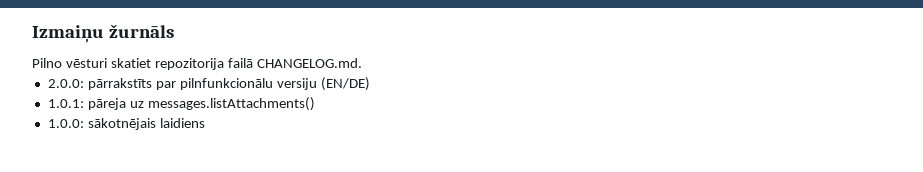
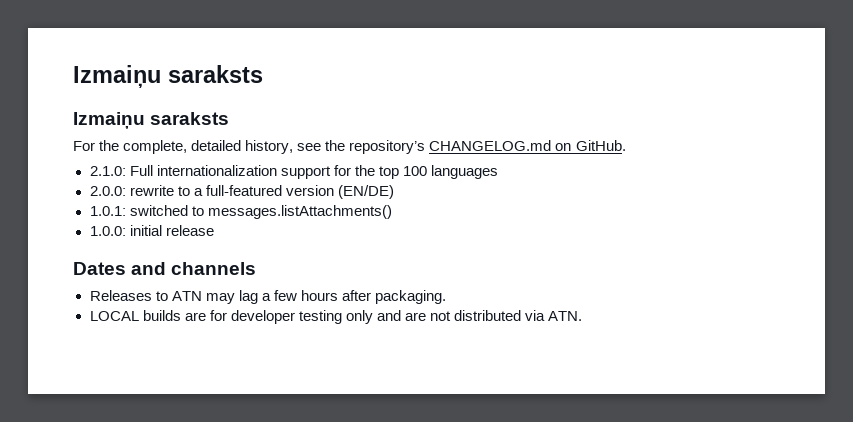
[32,24,175,43] [32,58,362,70] [47,78,317,90] Izmaiņu žurnāls // Pilno vēsturi skatiet repozitorija failā CHANGELOG.md. // 2.0.0: pārrakstīts par pilnfunkcionālu versiju -> [73,65,263,88] [73,112,230,129] [73,140,626,154] [89,165,498,179] [89,185,334,196] Izmaiņu saraksts // Izmaiņu saraksts // For the complete, detailed history, see the repository’s CHANGELOG.md on GitHub. // 2.1.0: Full internationalization support for the top 100 languages // 2.0.0: rewrite to a full-featured version
[87,98,144,110] pāreja uz -> [129,205,204,216] switched to
[87,118,205,130] sākotnējais laidiens -> [129,225,214,236] [73,262,257,275] [89,290,446,304] [89,310,583,324] initial release // Dates and channels // Releases to ATN may lag a few hours after packaging. // LOCAL builds are for developer testing only and are not distributed via ATN.

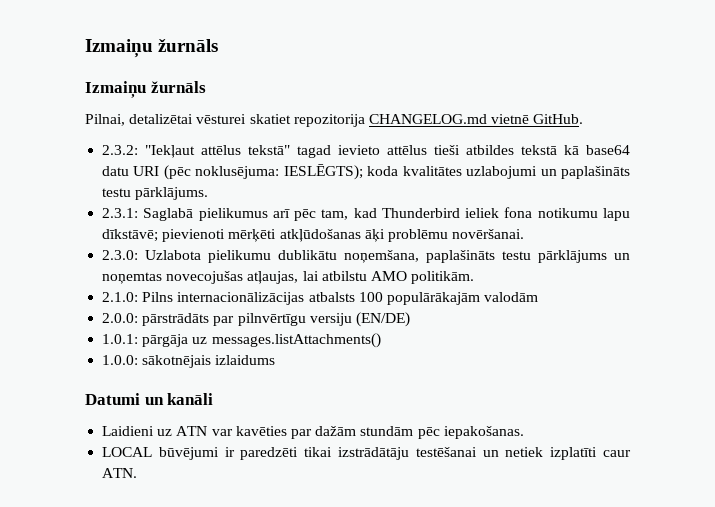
[73,65,263,88] [73,112,230,129] [73,140,626,154] [89,165,498,179] [89,185,334,196] Izmaiņu saraksts // Izmaiņu saraksts // For the complete, detailed history, see the repository’s CHANGELOG.md on GitHub. // 2.1.0: Full internationalization support for the top 100 languages // 2.0.0: rewrite to a full-featured version -> [85,39,219,58] [85,81,206,98] [85,114,584,127] [102,145,630,158] [102,164,631,180] [102,187,209,200] [102,207,630,221] [102,229,525,242] [102,250,630,263] [102,271,475,284] [102,292,539,305] [102,313,352,326] Izmaiņu žurnāls // Izmaiņu žurnāls // Pilnai, detalizētai vēsturei skatiet repozitorija CHANGELOG.md vietnē GitHub. // 2.3.2: "Iekļaut attēlus tekstā" tagad ievieto attēlus tieši atbildes tekstā kā base64 datu URI (pēc noklusējuma: IESLĒGTS); koda kvalitātes uzlabojumi un paplašināts testu pārklājums. // 2.3.1: Saglabā pielikumus arī pēc tam, kad Thunderbird ieliek fona notikumu lapu dīkstāvē; pievienoti mērķēti atkļūdošanas āķi problēmu novēršanai. // 2.3.0: Uzlabota pielikumu dublikātu noņemšana, paplašināts testu pārklājums un noņemtas novecojušas atļaujas, lai atbilstu AMO politikām. // 2.1.0: Pilns internacionālizācijas atbalsts 100 populārākajām valodām // 2.0.0: pārstrādāts par pilnvērtīgu versiju
[129,205,204,216] switched to -> [142,334,208,347] pārgāja uz
[129,225,214,236] [73,262,257,275] [89,290,446,304] [89,310,546,324] initial release // Dates and channels // Releases to ATN may lag a few hours after packaging. // LOCAL builds are for developer testing only and are not distributed via -> [142,355,276,368] [85,393,214,405] [102,426,524,439] [102,447,632,460] sākotnējais izlaidums // Datumi un kanāli // Laidieni uz ATN var kavēties par dažām stundām pēc iepakošanas. // LOCAL būvējumi ir paredzēti tikai izstrādātāju testēšanai un netiek izplatīti caur

